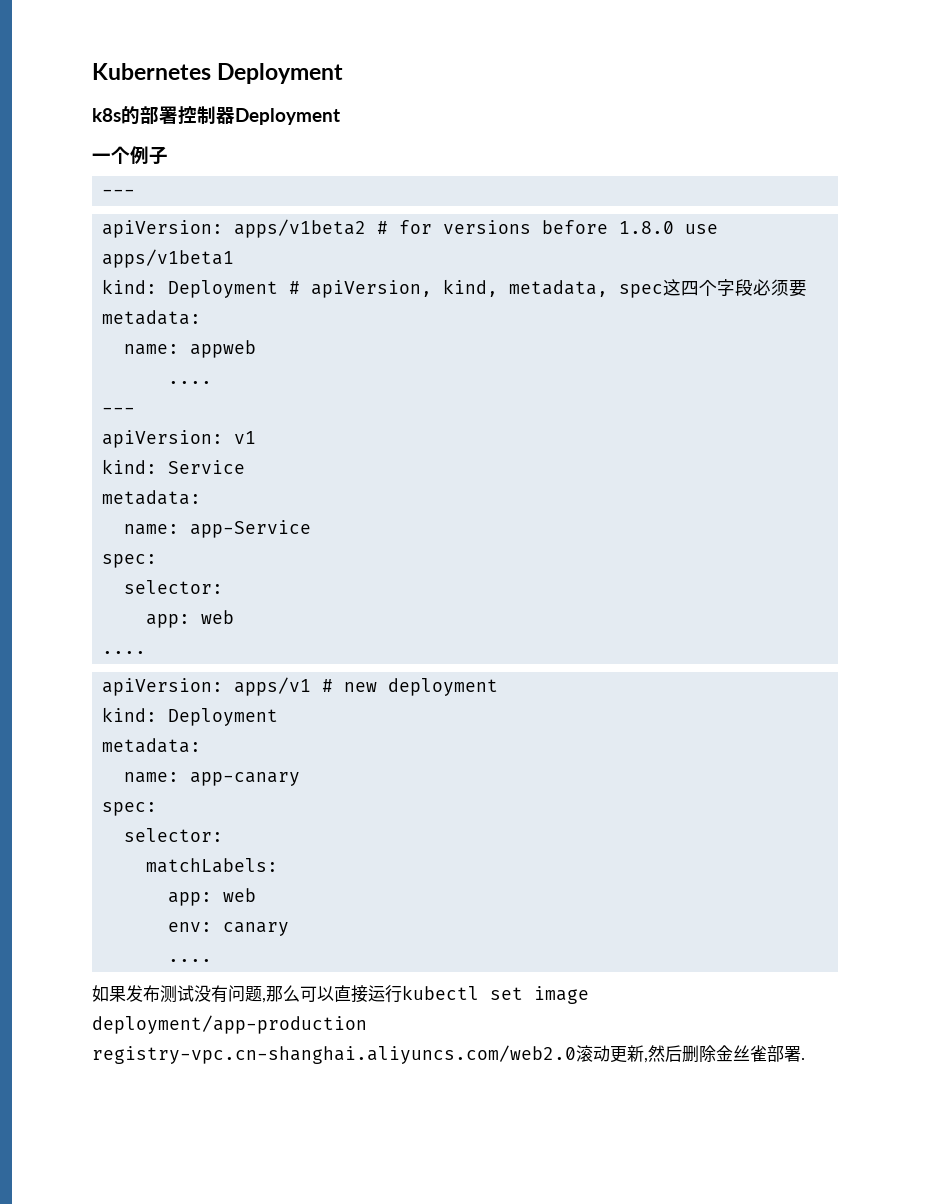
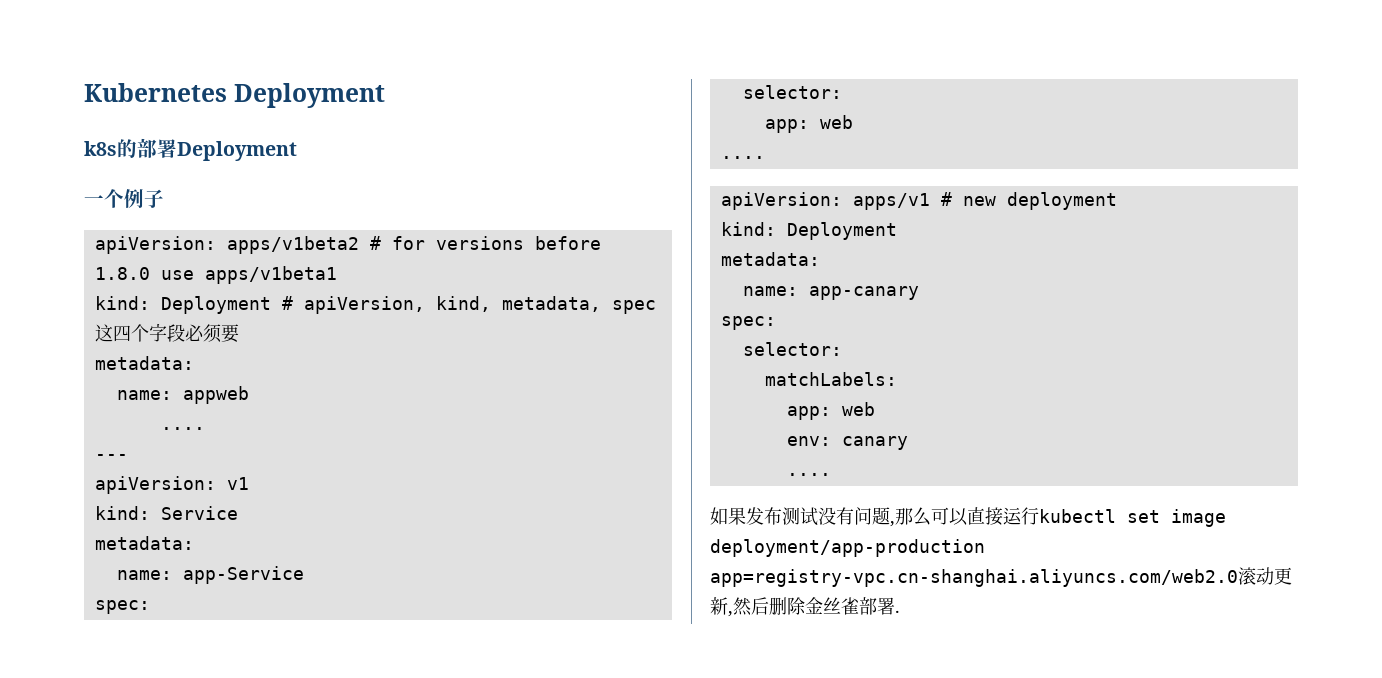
[178,106,235,124] 控制器 -> (177, 148) none
[102,189,136,196] // --- -> (164, 198) none
[92,1045,576,1064] registry-vpc.cn-shanghai.aliyuncs.com/web2.0 -> [710,569,1238,587] app=registry-vpc.cn-shanghai.aliyuncs.com/web2.0

